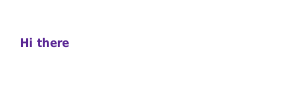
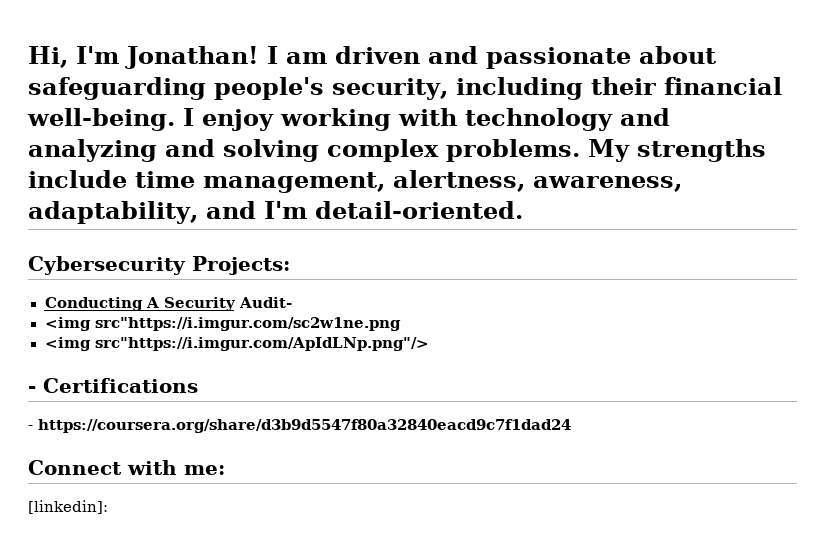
[20,37,69,48] Hi there -> [28,46,716,69] [28,77,782,100] [27,108,670,131] [28,139,766,162] [28,170,682,193] [28,201,523,224] [28,256,290,275] [44,297,292,311] [44,317,402,331] [44,337,430,351] [28,378,198,393] [28,419,571,433] [28,460,225,475] [28,500,108,514] Hi, I'm Jonathan! I am driven and passionate about safeguarding people's security, including their financial well-being. I enjoy working with technology and analyzing and solving complex problems. My strengths include time management, alertness, awareness, adaptability, and I'm detail-oriented. // Cybersecurity Projects: // Conducting A Security Audit- // <img src"https://i.imgur.com/sc2w1ne.png // <img src"https://i.imgur.com/ApIdLNp.png"/> // - Certifications // - https://coursera.org/share/d3b9d5547f80a32840eacd9c7f1dad24 // Connect with me: // [linkedin]:

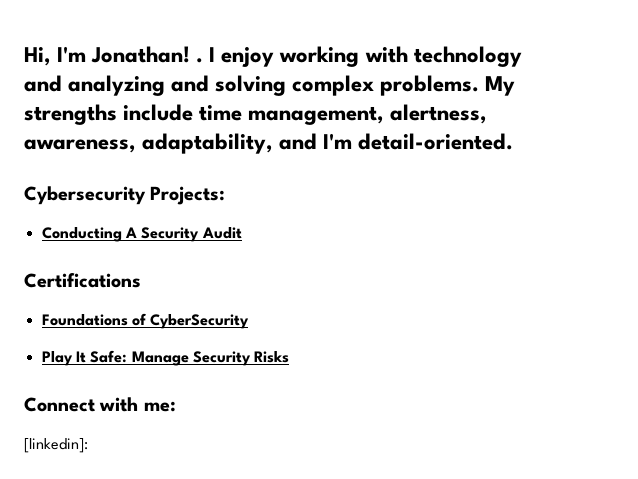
[267,46,716,69] [28,77,782,100] [27,108,175,131] I am driven and passionate about safeguarding people's security, including their financial well-being. -> [196,58,204,63] .
[238,297,292,308] [44,317,402,331] [44,337,430,351] [28,378,198,393] [28,419,571,433] Audit- // <img src"https://i.imgur.com/sc2w1ne.png // <img src"https://i.imgur.com/ApIdLNp.png"/> // - Certifications // - https://coursera.org/share/d3b9d5547f80a32840eacd9c7f1dad24 -> [201,227,242,239] [24,273,141,288] [41,313,250,329] [41,350,290,366] Audit // Certifications // Foundations of CyberSecurity // Play It Safe: Manage Security Risks

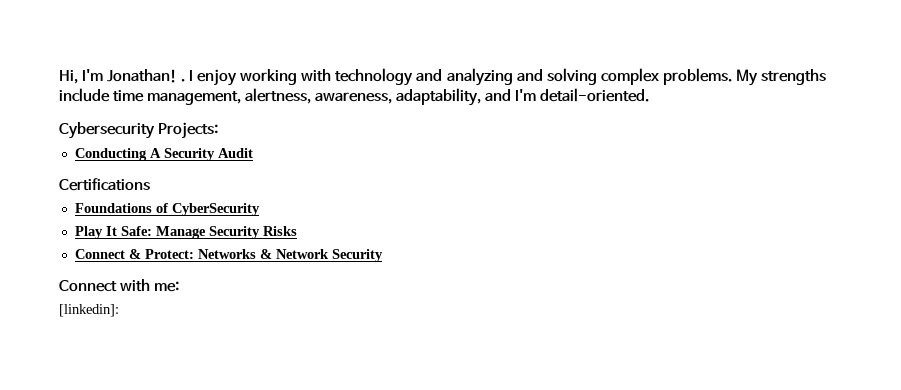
(290, 357) none -> [74,249,383,262] // Connect & Protect: Networks & Network Security

